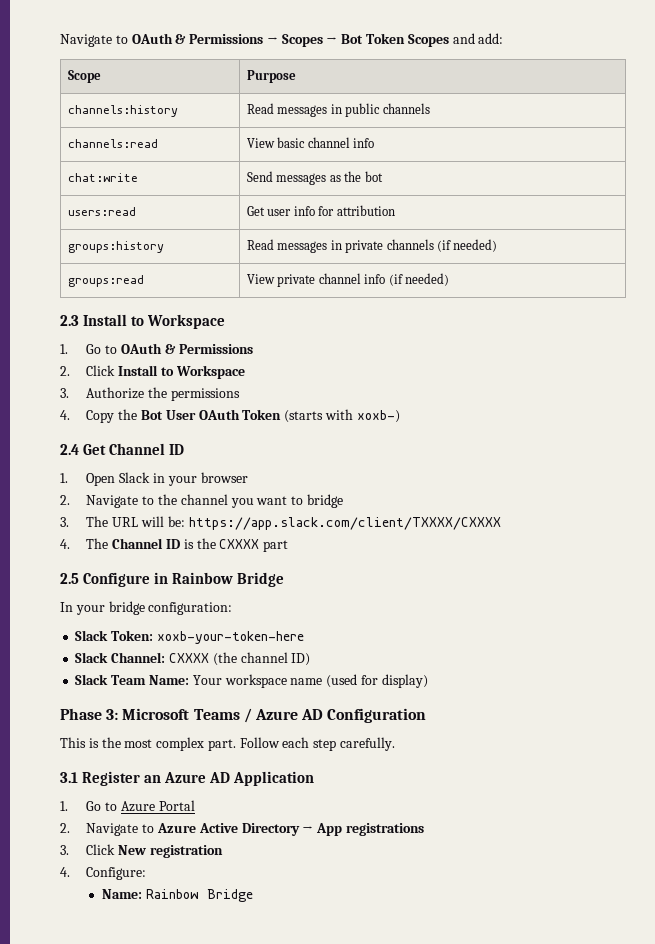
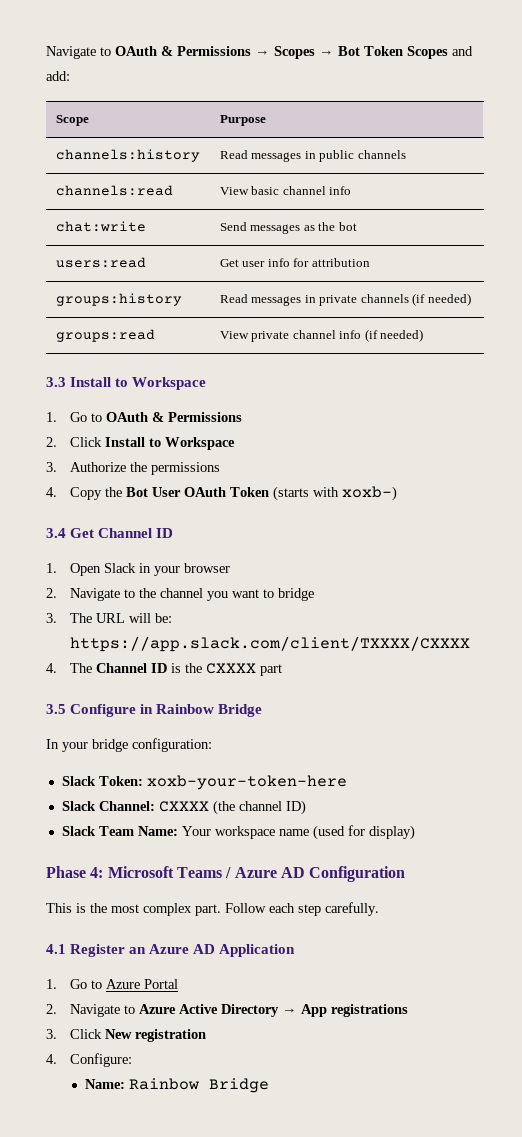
[60,315,79,326] 2.3 -> [46,377,66,387] 3.3
[60,444,79,455] 2.4 -> [46,528,66,538] 3.4
[60,573,79,584] 2.5 -> [46,704,66,714] 3.5
[106,709,119,720] 3: -> [90,867,104,878] 4:
[60,772,78,783] 3.1 -> [46,944,66,954] 4.1

